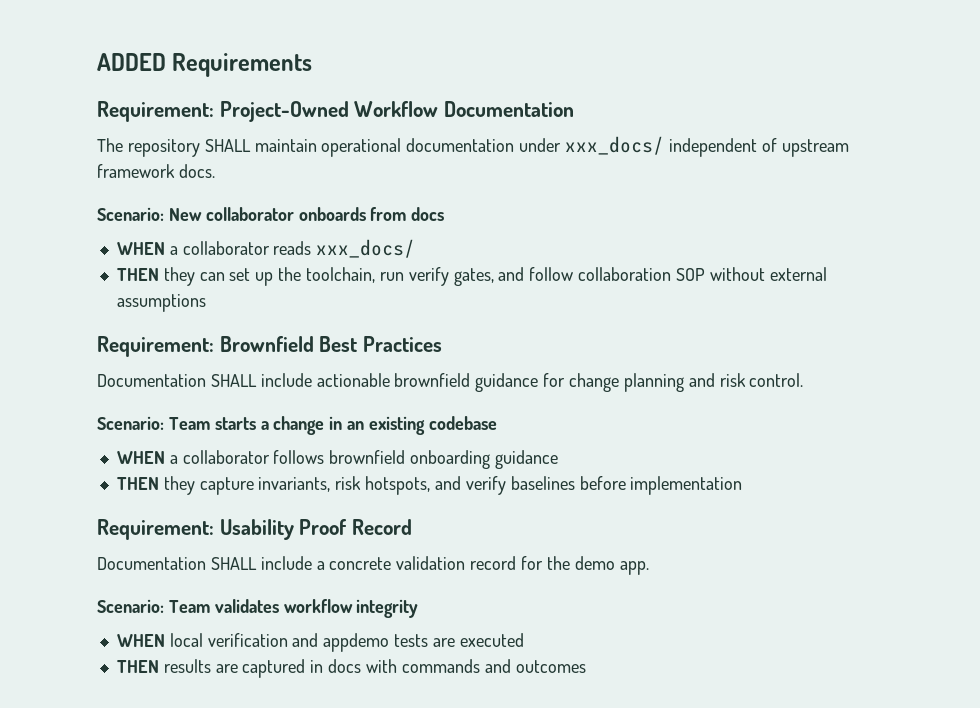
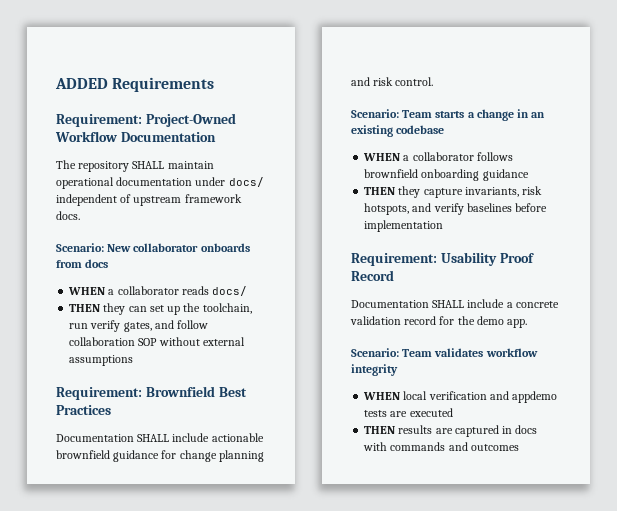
[565,136,665,155] xxx_docs/ -> [228,177,264,187] docs/
[316,239,416,258] xxx_docs/ -> [212,286,248,296] docs/

